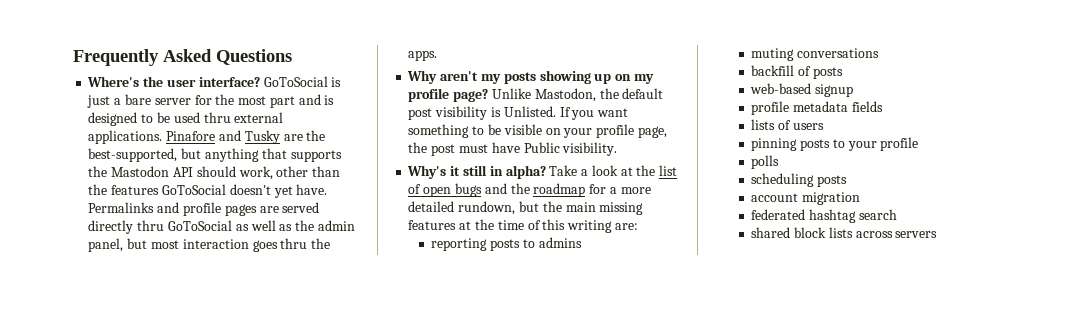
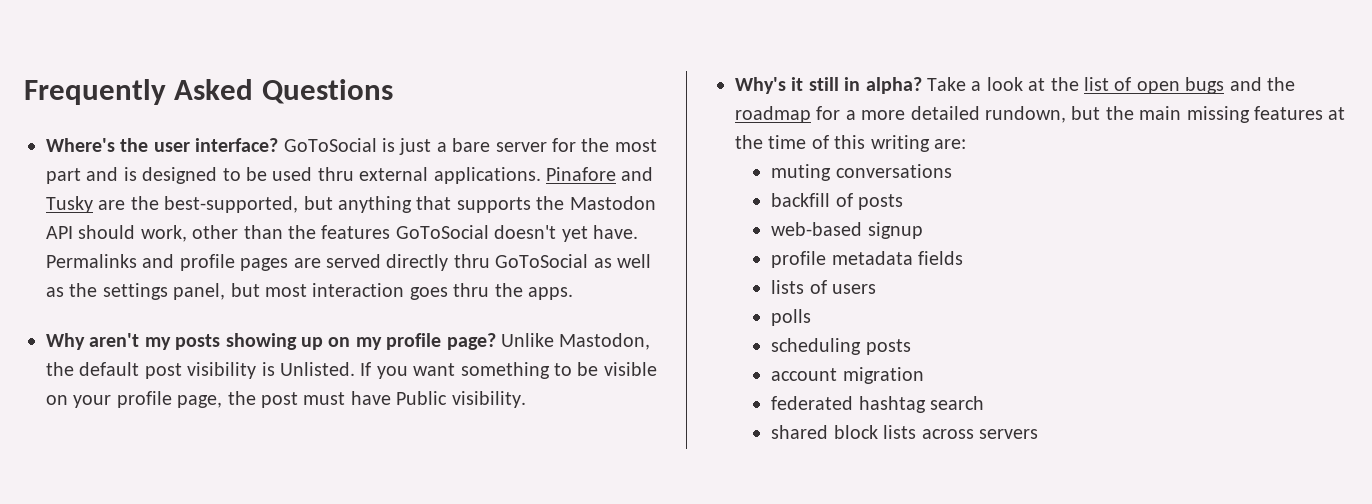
[317,220,355,231] admin -> [102,283,168,300] settings
[431,237,582,251] // reporting posts to admins -> (966, 144) none
[751,137,919,151] // pinning posts to your profile -> (877, 289) none

